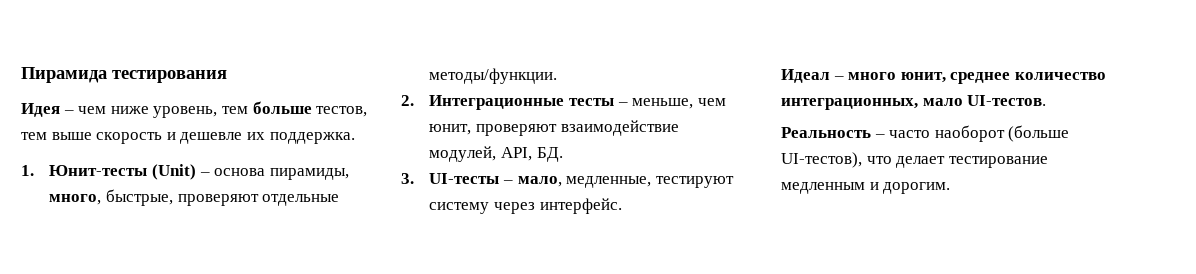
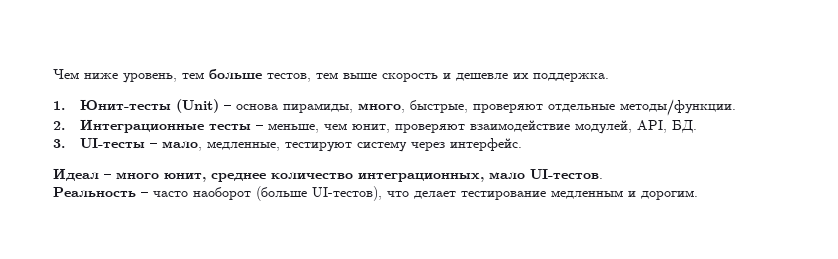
[21,67,227,83] [21,103,107,117] Пирамида тестирования // Идея – чем -> [53,69,79,79] Чем

